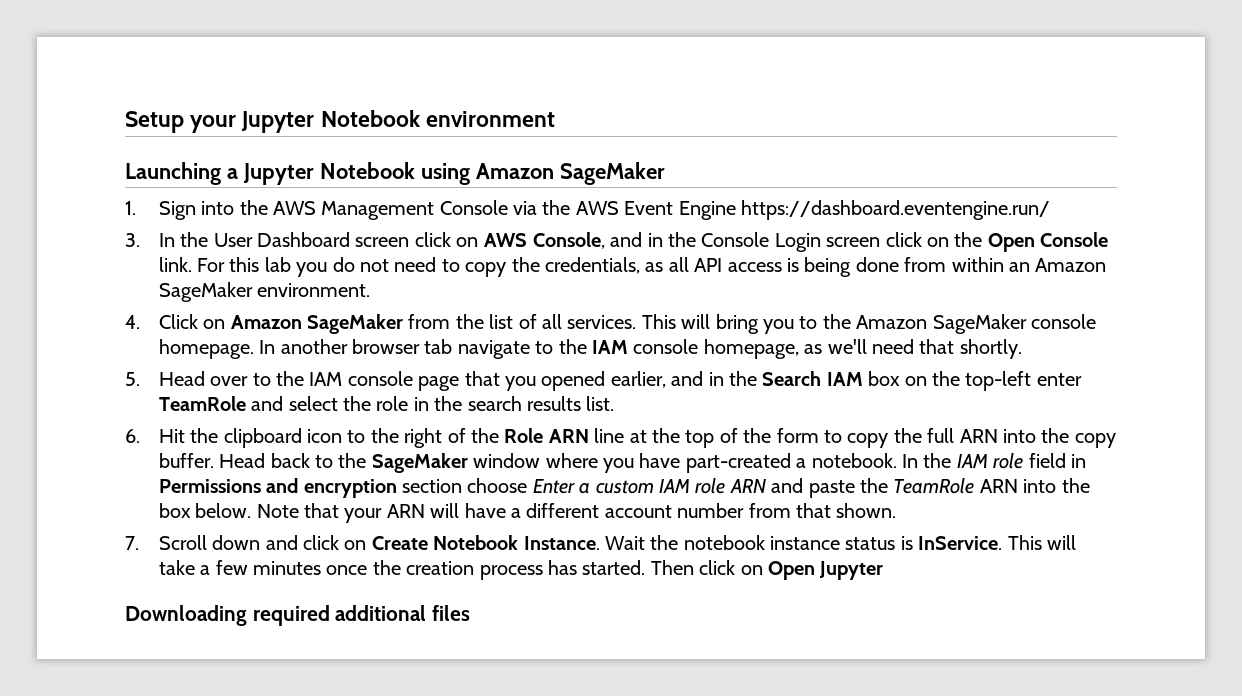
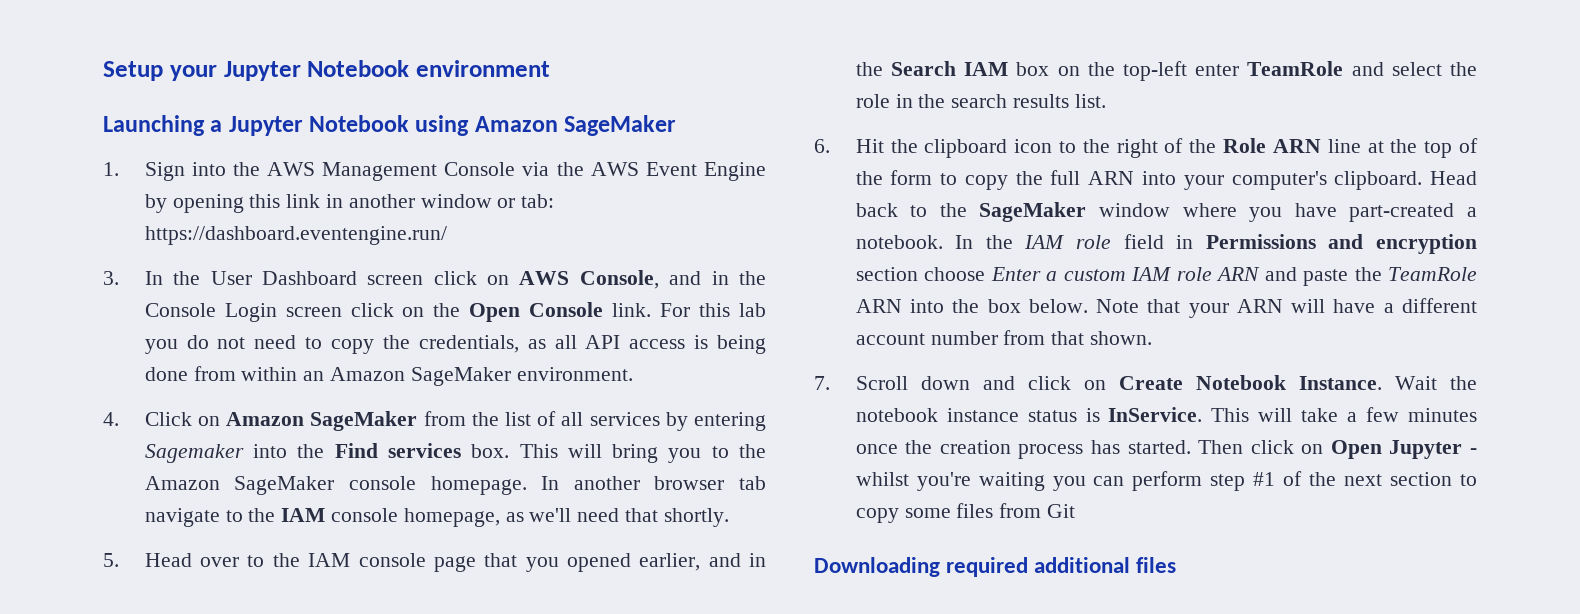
(736, 210) none -> [144,194,555,213] by opening this link in another window or tab:
[567,315,637,329] services. -> [589,412,766,431] [144,443,510,463] services by entering Sagemaker into the Find services box.
[1041,428,1116,448] [158,453,214,468] the copy buffer. -> [1183,171,1423,190] your computer's clipboard.
(884, 570) none -> [1470,448,1477,454] [855,471,1477,491] [855,503,1075,523] - whilst you're waiting you can perform step #1 of the next section to copy some files from Git

